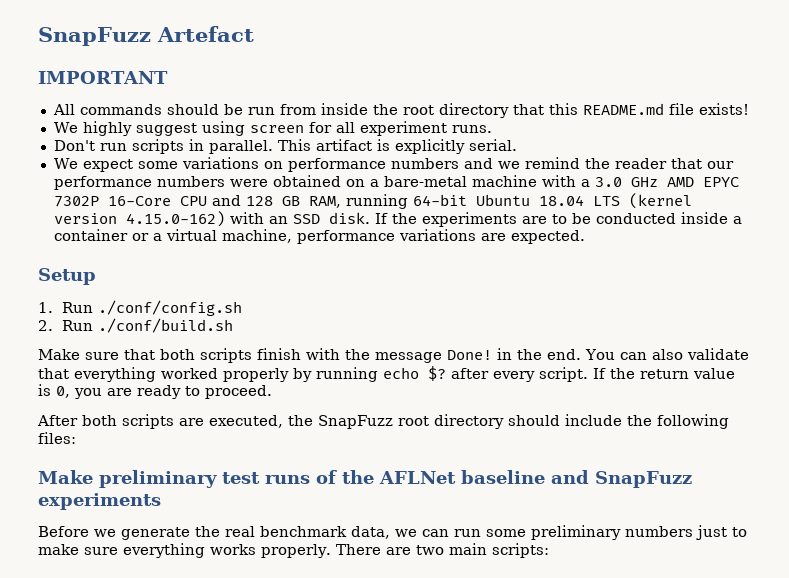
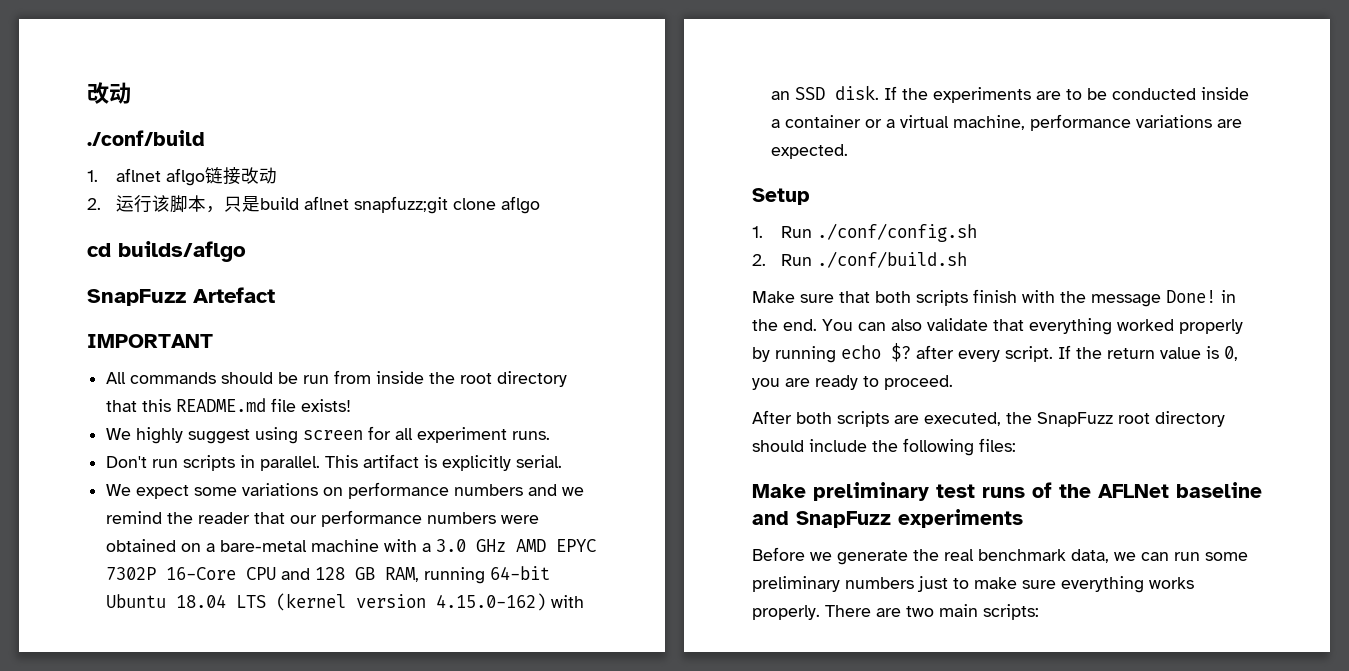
(38, 36) none -> [87,82,131,104] [87,130,205,146] [87,167,277,186] [87,195,540,214] [87,241,246,262] 改动 // ./conf/build // 1. aflnet aflgo链接改动 // 2.运行该脚本，只是build aflnet snapfuzz;git clone aflgo // cd builds/aflgo //

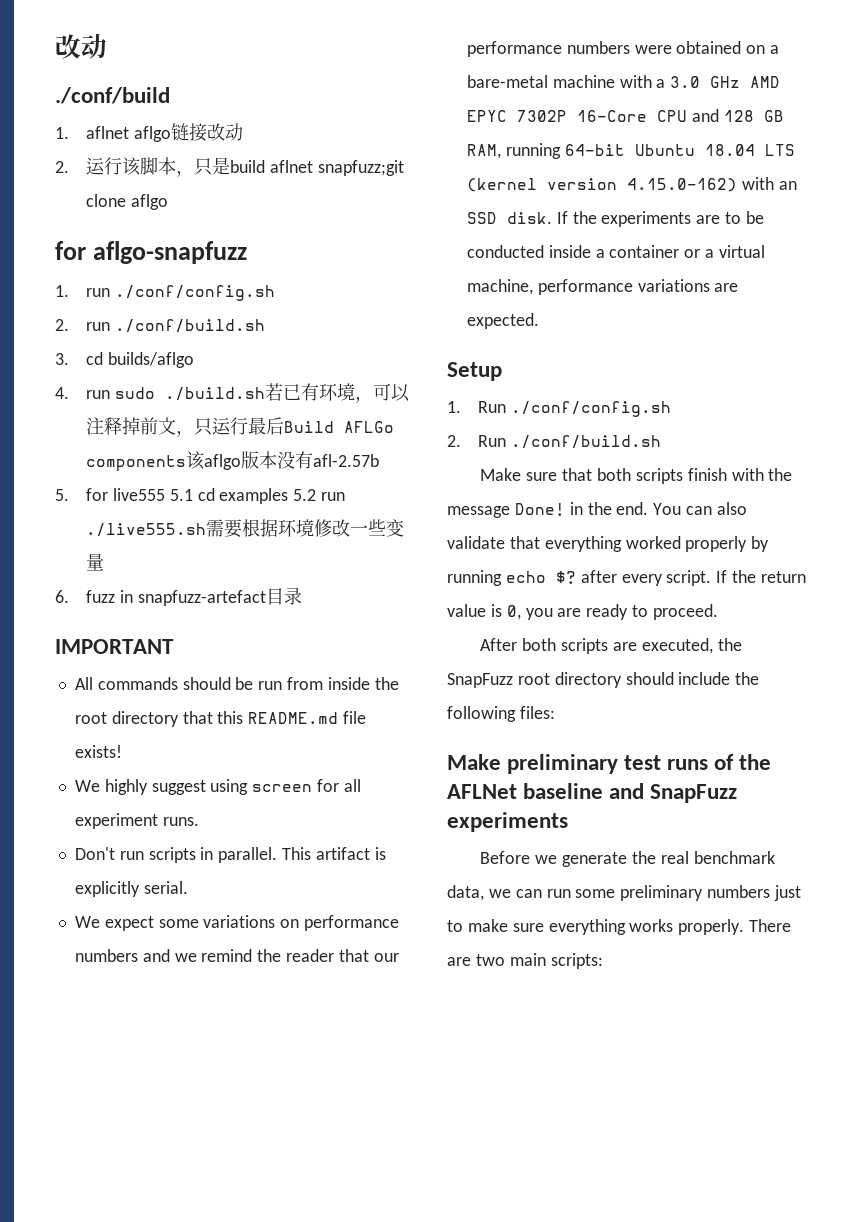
[87,241,246,262] [87,287,275,306] cd builds/aflgo // SnapFuzz Artefact -> [55,241,247,264] [55,285,275,301] [55,319,265,333] [55,352,194,368] [55,383,410,403] [85,417,394,437] [85,451,379,471] [55,488,346,504] [85,519,404,538] [85,553,104,571] [55,587,302,606] for aflgo-snapfuzz // 1. run ./conf/config.sh // 2. run ./conf/build.sh // 3. cd builds/aflgo // 4. run sudo ./build.sh若已有环境，可以注释掉前文，只运行最后Build AFLGo components该aflgo版本没有afl-2.57b // 5. for live555 5.1 cd examples 5.2 run ./live555.sh需要根据环境修改一些变量 // 6. fuzz in snapfuzz-artefact目录

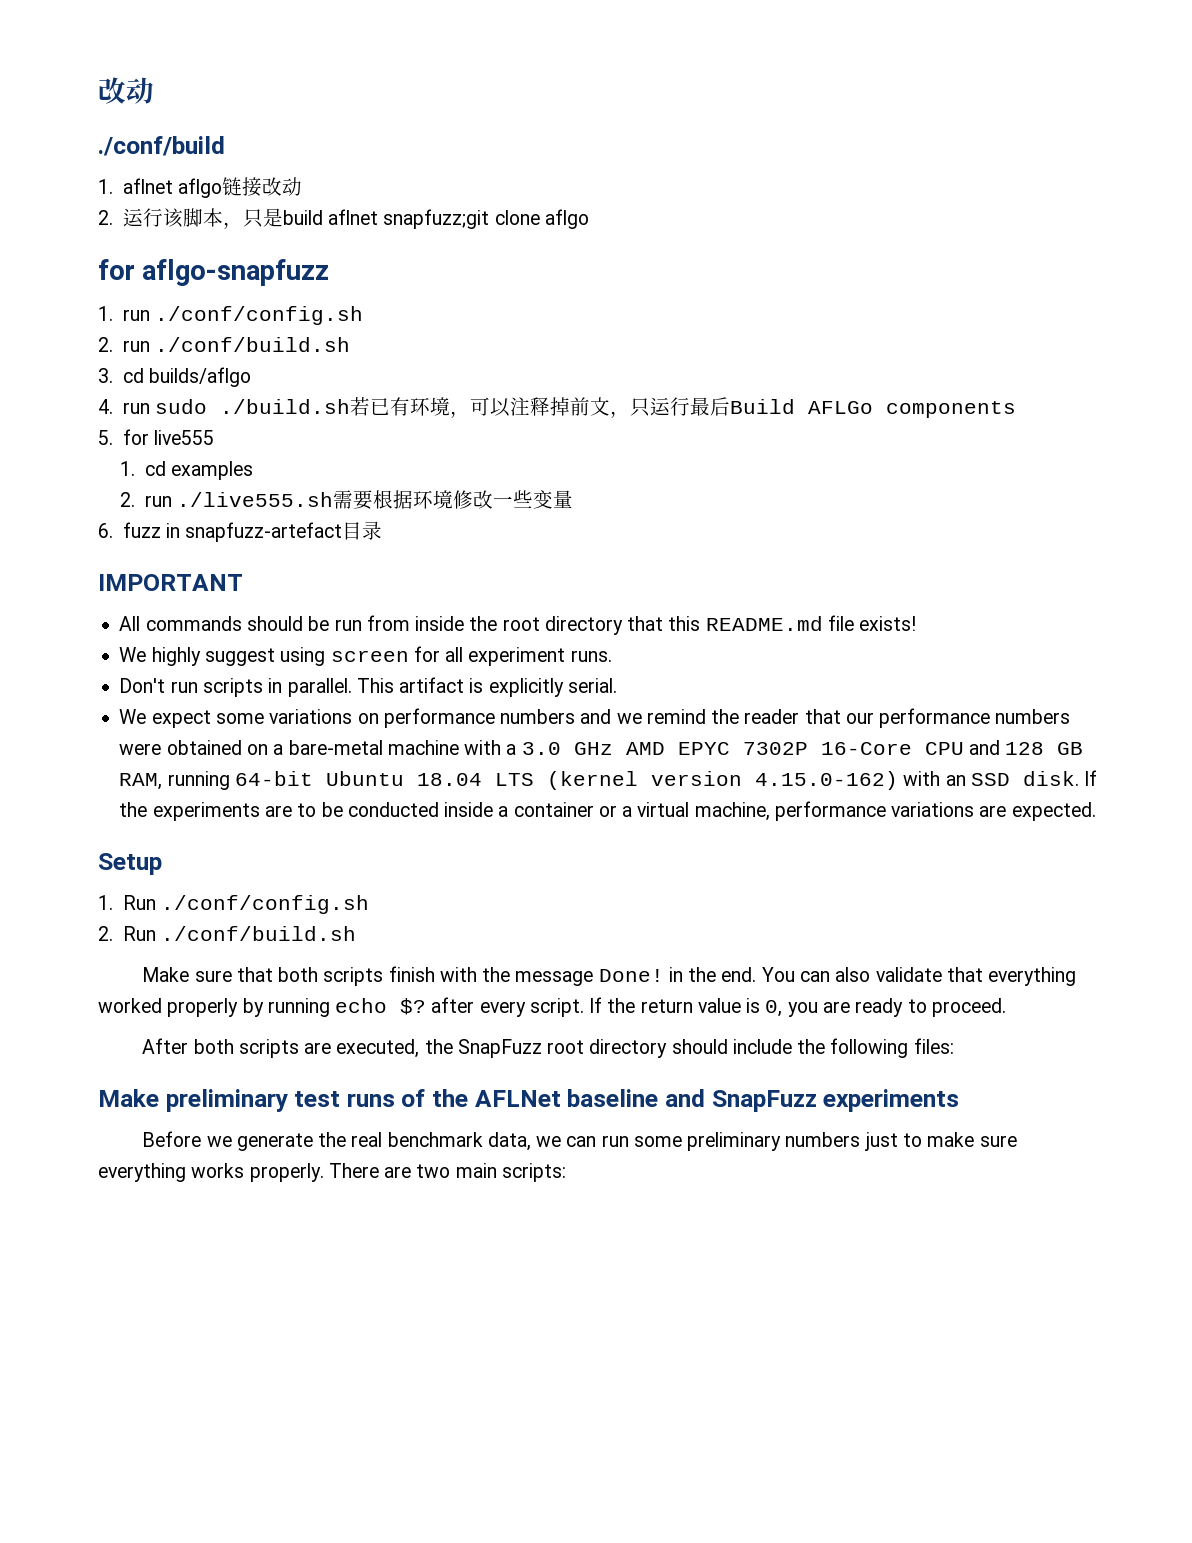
[185,451,379,470] 该aflgo版本没有afl-2.57b -> (1017, 409) none
[169,489,193,501] 5.1 -> [120,461,136,476] // 1.
[293,489,317,501] 5.2 -> [120,492,136,507] // 2.

